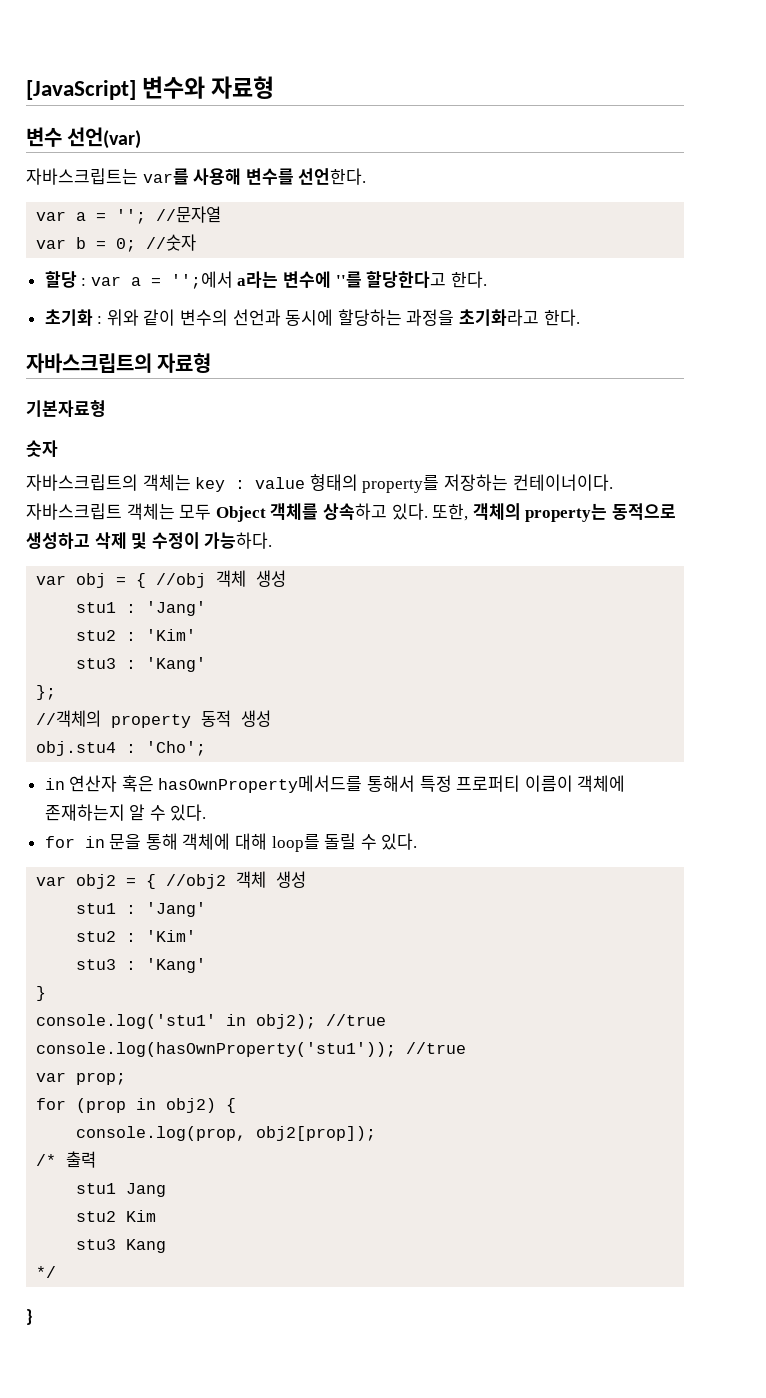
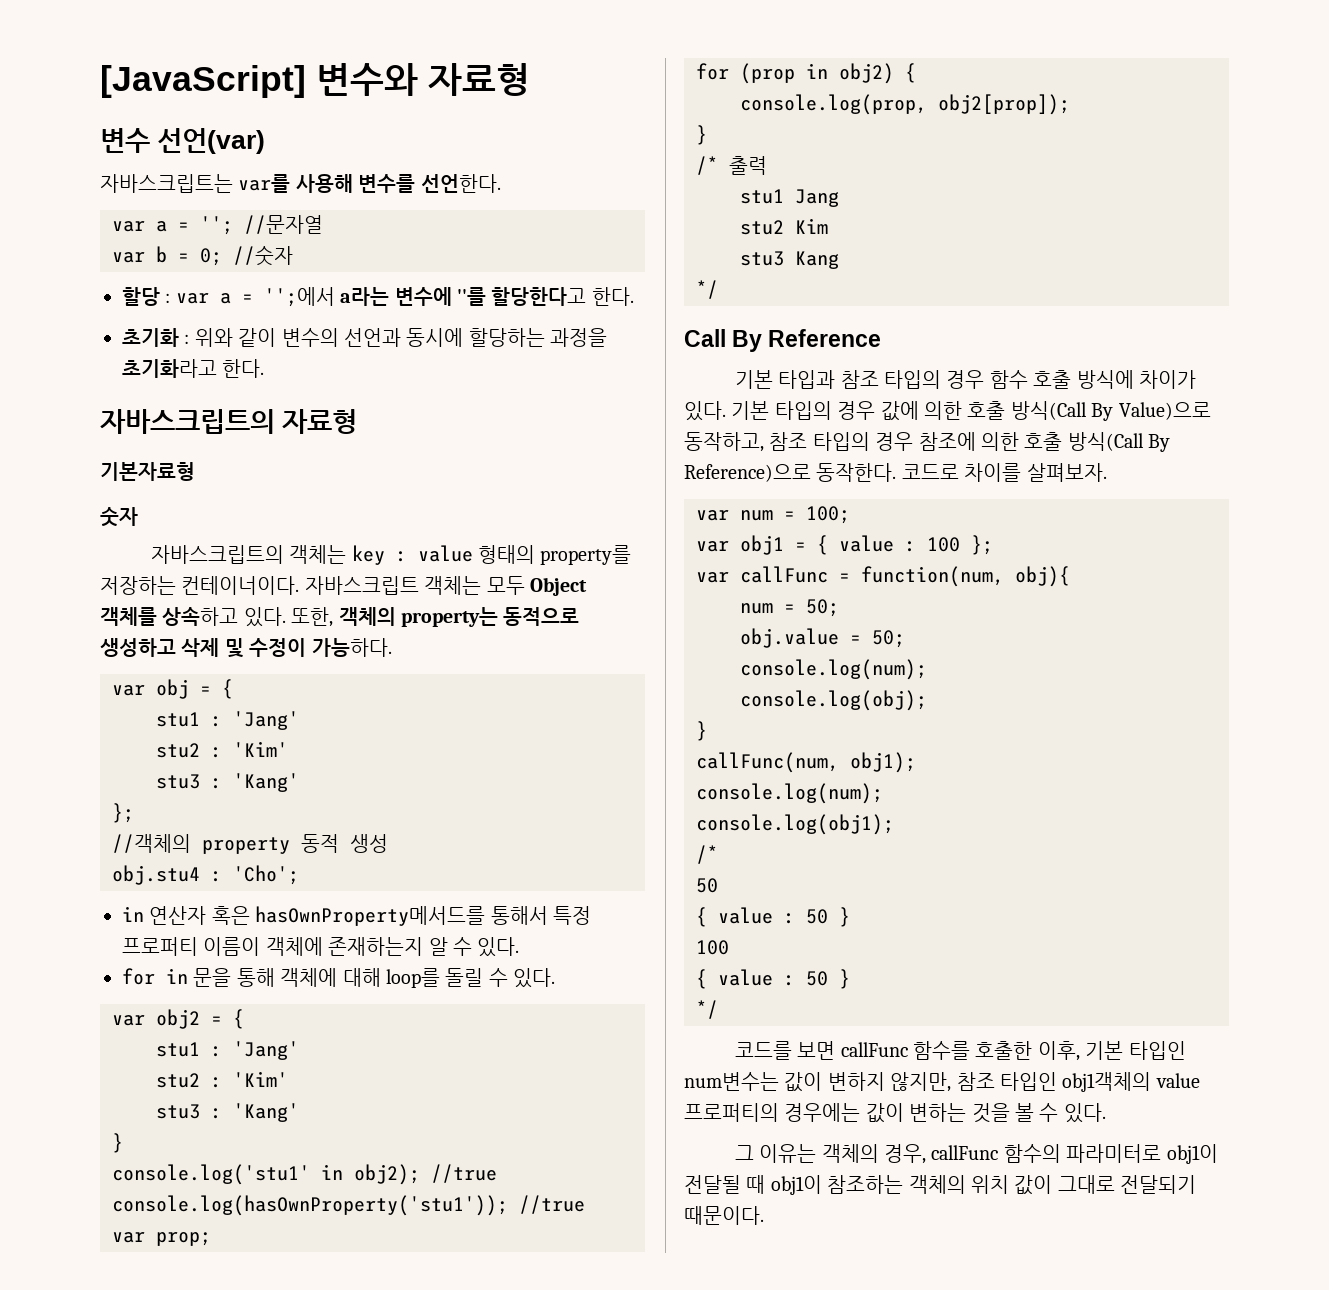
[156,570,287,588] //obj 객체 생성 -> (233, 689) none
[166,871,307,889] //obj2 객체 생성 -> (244, 1019) none
(377, 1133) none -> [696,125,707,145] // }
[26,1309,33,1325] } -> [684,329,882,352] [734,370,1196,389] [684,401,1211,421] [684,432,1171,452] [684,463,1107,482] [696,506,850,524] [696,535,993,555] [696,566,1070,587] [740,599,839,617] [740,628,905,648] [740,659,927,680] [740,690,927,711] [696,721,707,741] [696,752,916,773] [696,783,883,804] [696,814,894,835] [696,845,718,864] [696,878,718,893] [696,907,850,927] [696,940,729,955] [696,969,850,989] [696,1000,718,1019] [734,1041,1186,1061] [684,1072,1200,1092] [684,1103,1106,1123] [734,1144,1218,1164] [684,1175,1197,1195] [684,1206,764,1225] Call By Reference // 기본 타입과 참조 타입의 경우 함수 호출 방식에 차이가 있다. 기본 타입의 경우 값에 의한 호출 방식(Call By Value)으로 동작하고, 참조 타입의 경우 참조에 의한 호출 방식(Call By Reference)으로 동작한다. 코드로 차이를 살펴보자. // var num = 100; // var obj1 = { value : 100 }; // var callFunc = function(num, obj){ // num = 50; // obj.value = 50; // console.log(num); // console.log(obj); // } // callFunc(num, obj1); // console.log(num); // console.log(obj1); // /* // 50 // { value : 50 } // 100 // { value : 50 } // */ // 코드를 보면 callFunc 함수를 호출한 이후, 기본 타입인 num변수는 값이 변하지 않지만, 참조 타입인 obj1객체의 value 프로퍼티의 경우에는 값이 변하는 것을 볼 수 있다. // 그 이유는 객체의 경우, callFunc 함수의 파라미터로 obj1이 전달될 때 obj1이 참조하는 객체의 위치 값이 그대로 전달되기 때문이다.

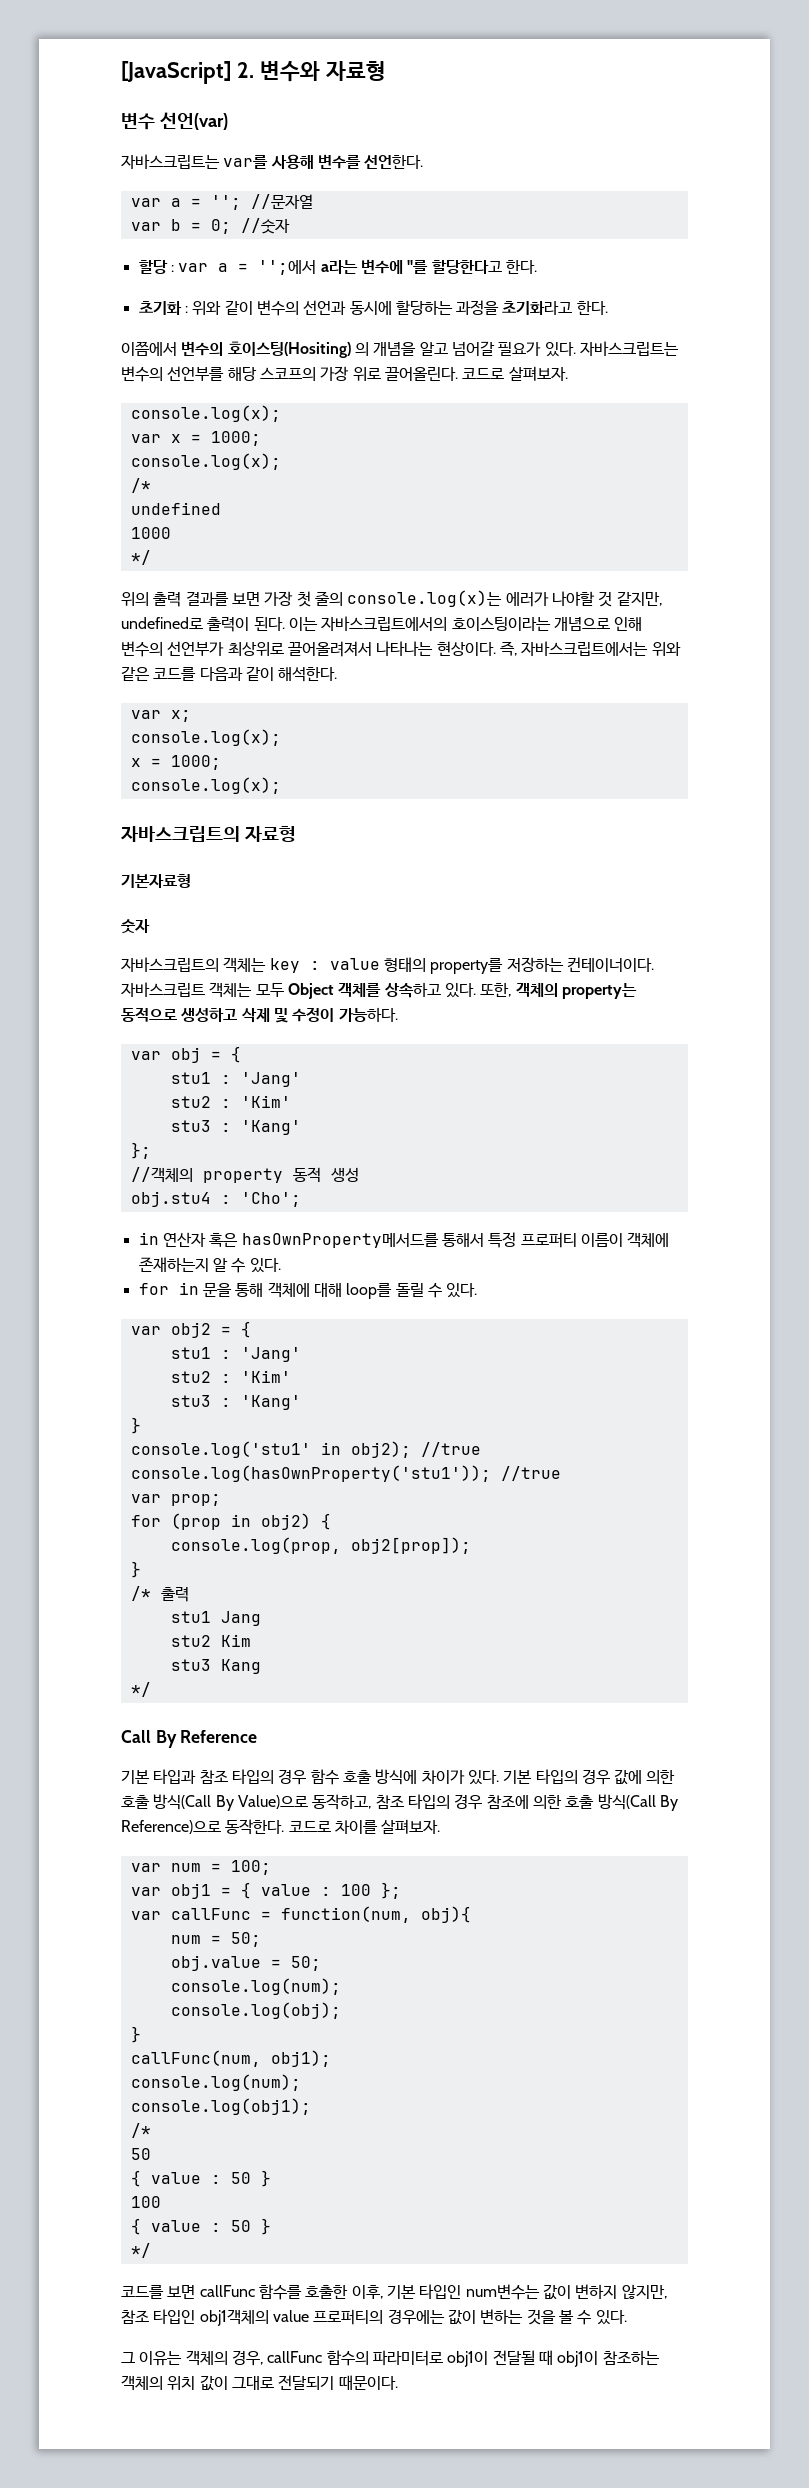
(306, 81) none -> [236,62,254,78] 2.
(265, 368) none -> [121,341,679,358] [121,366,568,382] [130,405,281,422] [130,431,261,446] [130,453,281,470] [130,478,151,493] [130,502,221,515] [130,527,171,539] [130,550,151,565] [121,590,662,607] [121,616,643,632] [121,641,681,657] [121,666,338,682] [130,710,191,722] [130,729,281,746] [130,755,221,770] [130,777,281,794] // 이쯤에서 변수의 호이스팅(Hositing) 의 개념을 알고 넘어갈 필요가 있다. 자바스크립트는 변수의 선언부를 해당 스코프의 가장 위로 끌어올린다. 코드로 살펴보자. // console.log(x); // var x = 1000; // console.log(x); // /* // undefined // 1000 // */ // 위의 출력 결과를 보면 가장 첫 줄의 console.log(x)는 에러가 나야할 것 같지만, undefined로 출력이 된다. 이는 자바스크립트에서의 호이스팅이라는 개념으로 인해 변수의 선언부가 최상위로 끌어올려져서 나타나는 현상이다. 즉, 자바스크립트에서는 위와 같은 코드를 다음과 같이 해석한다. // var x; // console.log(x); // x = 1000; // console.log(x);

